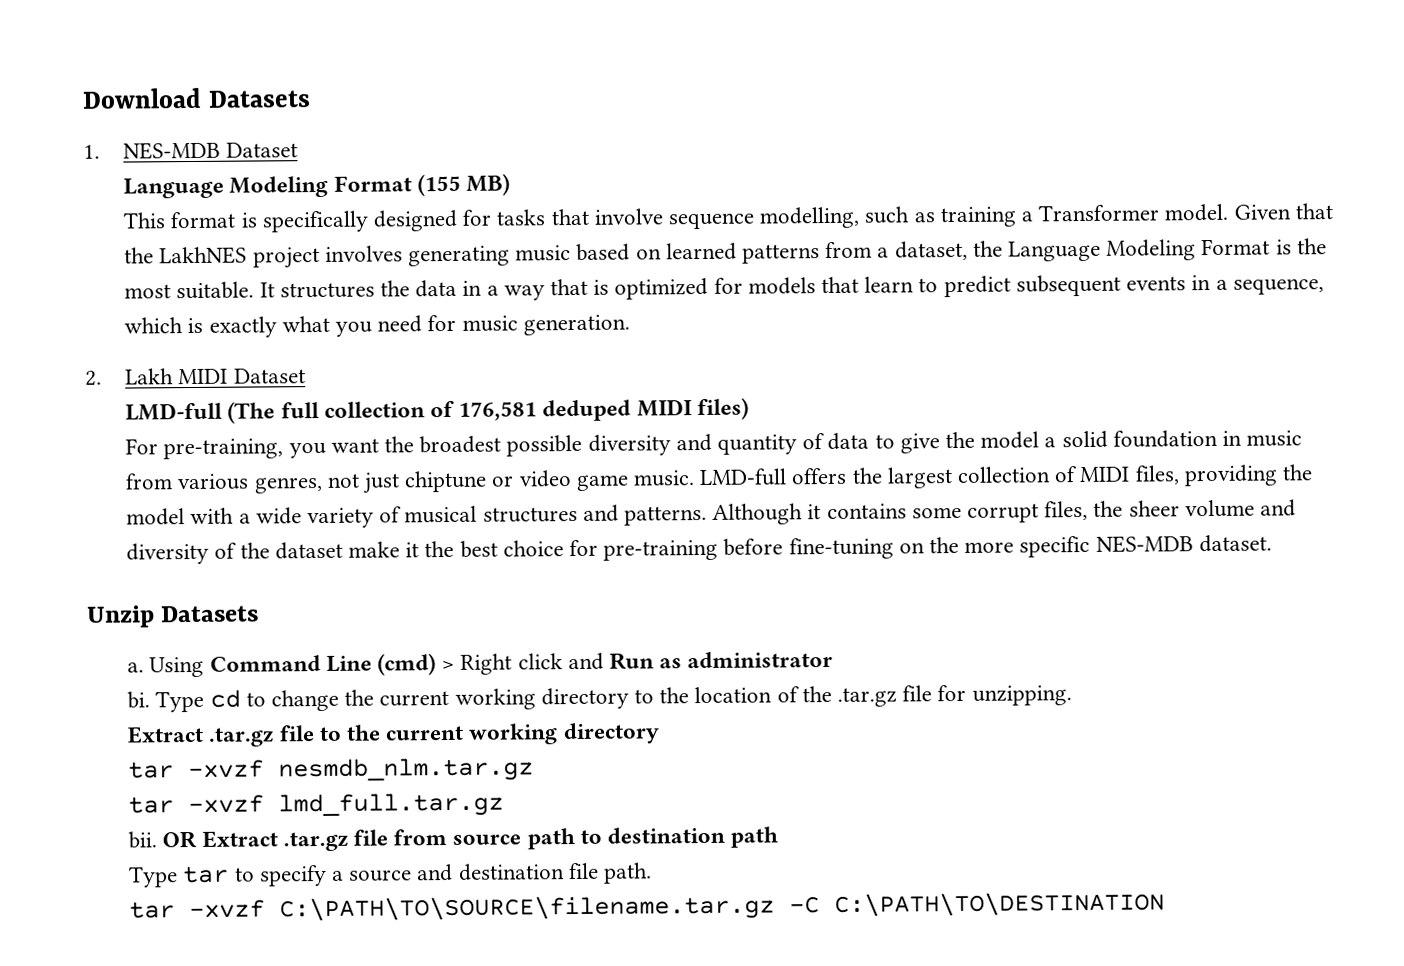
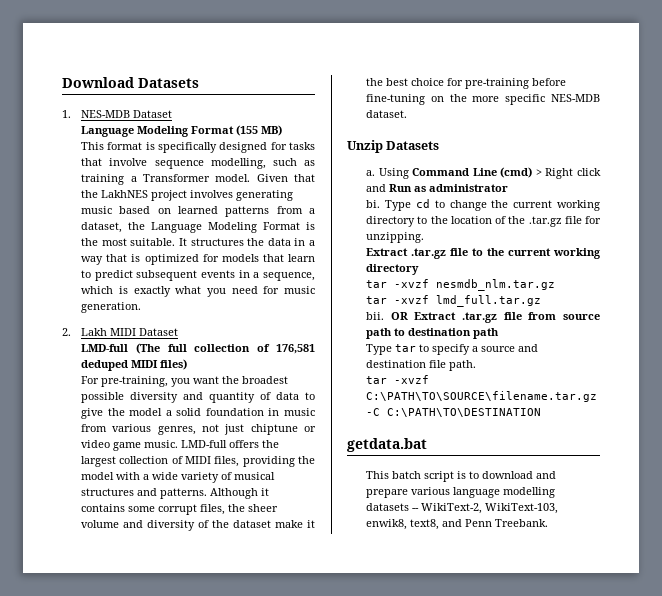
(1166, 904) none -> [347,438,427,452] [366,471,557,482] [366,487,556,498] [366,503,559,514] [366,519,549,530] // getdata.bat // This batch script is to download and prepare various language modelling datasets -- WikiText-2, WikiText-103, enwik8, text8, and Penn Treebank.

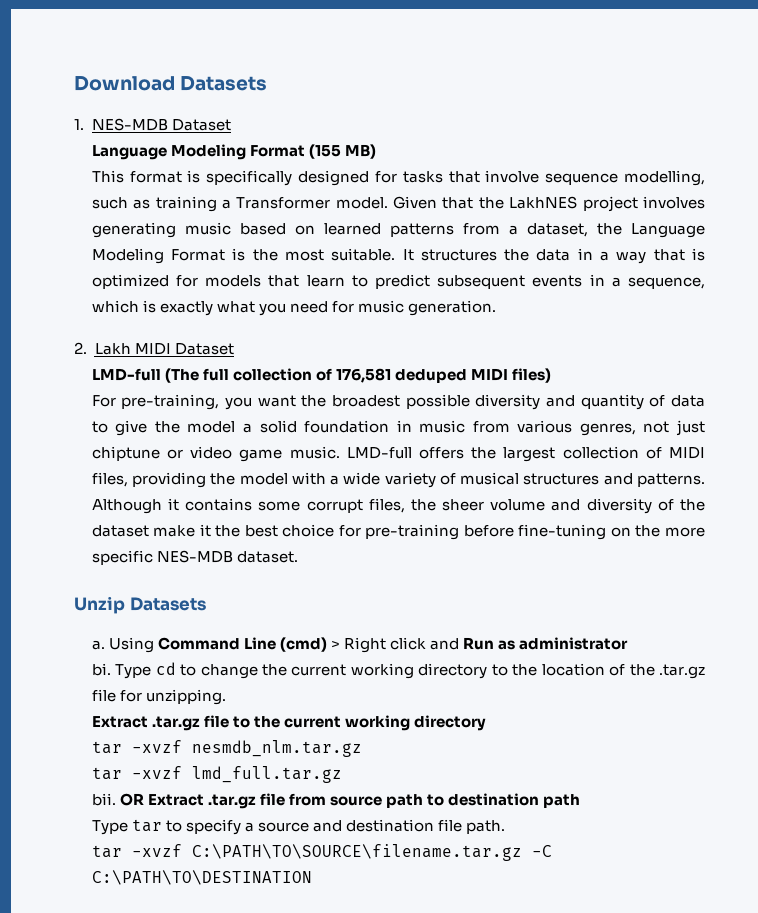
[347,438,427,452] [366,471,557,482] [366,487,556,498] [366,503,559,514] [366,519,549,530] // getdata.bat // This batch script is to download and prepare various language modelling datasets -- WikiText-2, WikiText-103, enwik8, text8, and Penn Treebank. -> (312, 877) none

